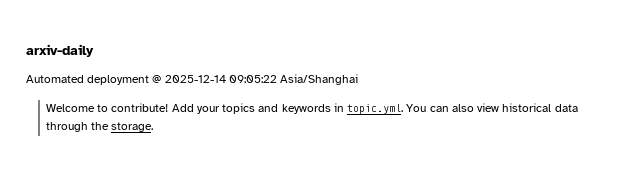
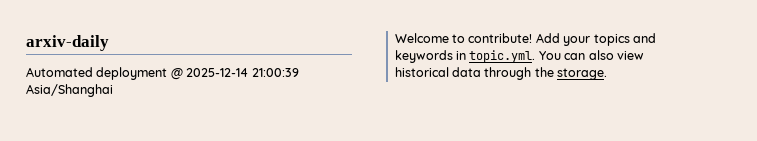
[228,75,277,83] 09:05:22 -> [251,68,299,77] 21:00:39

